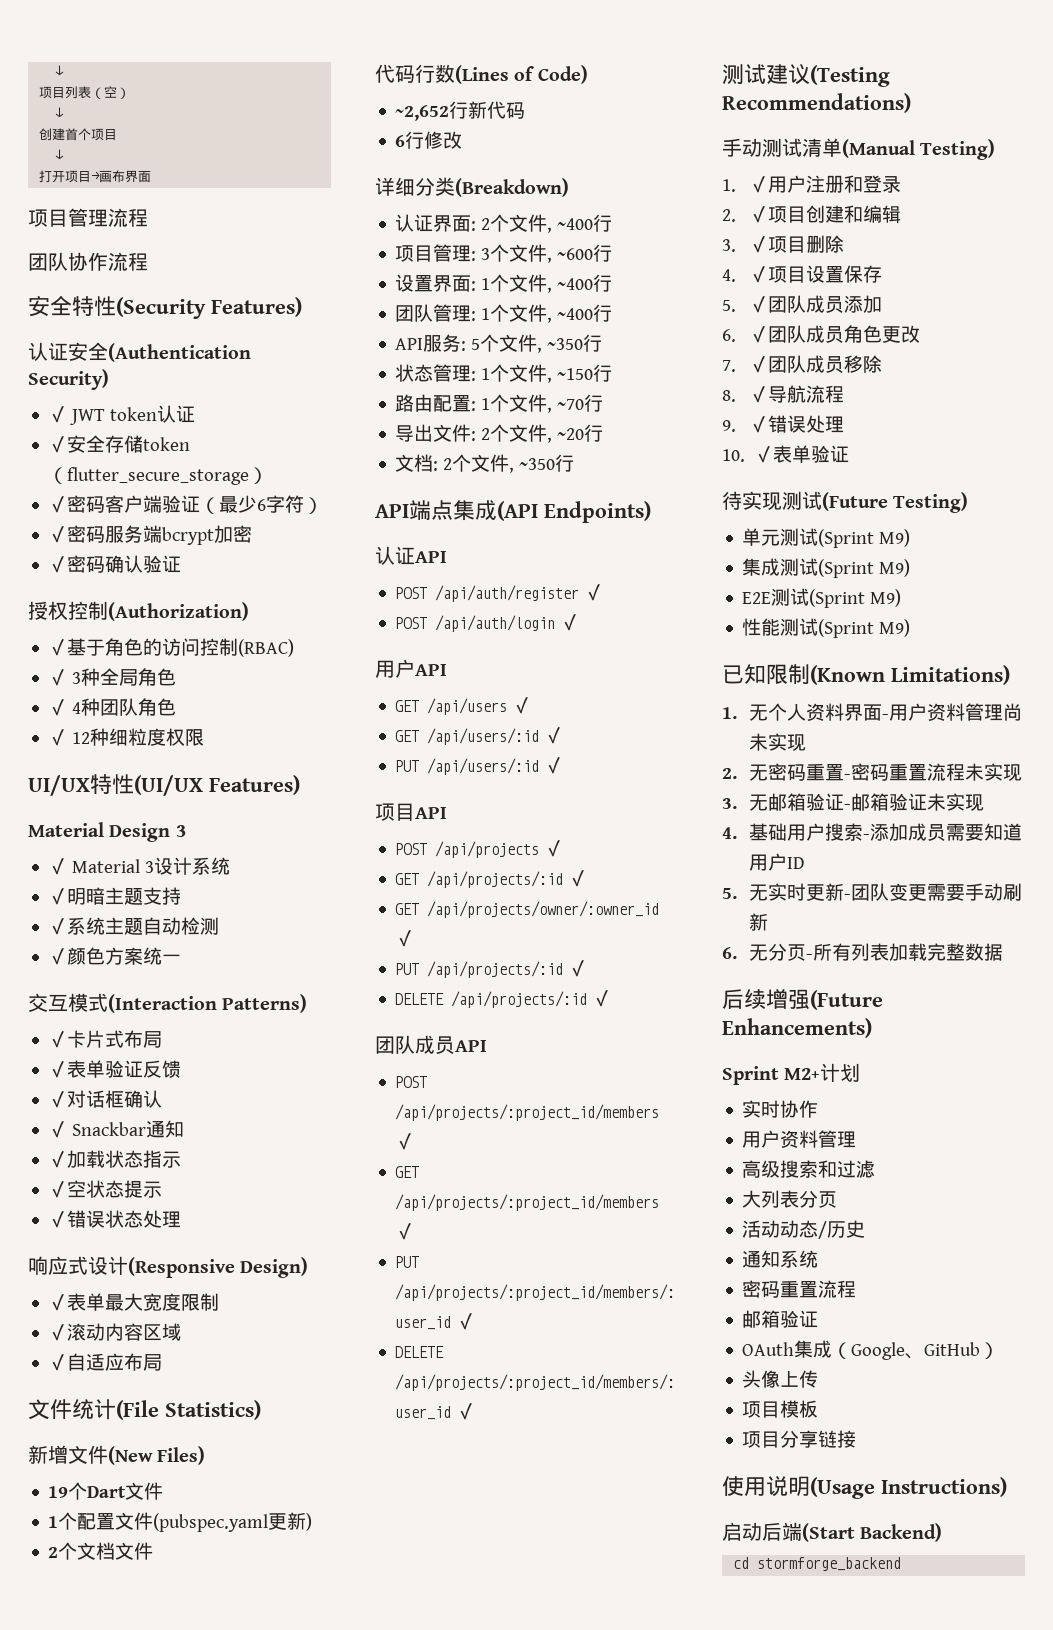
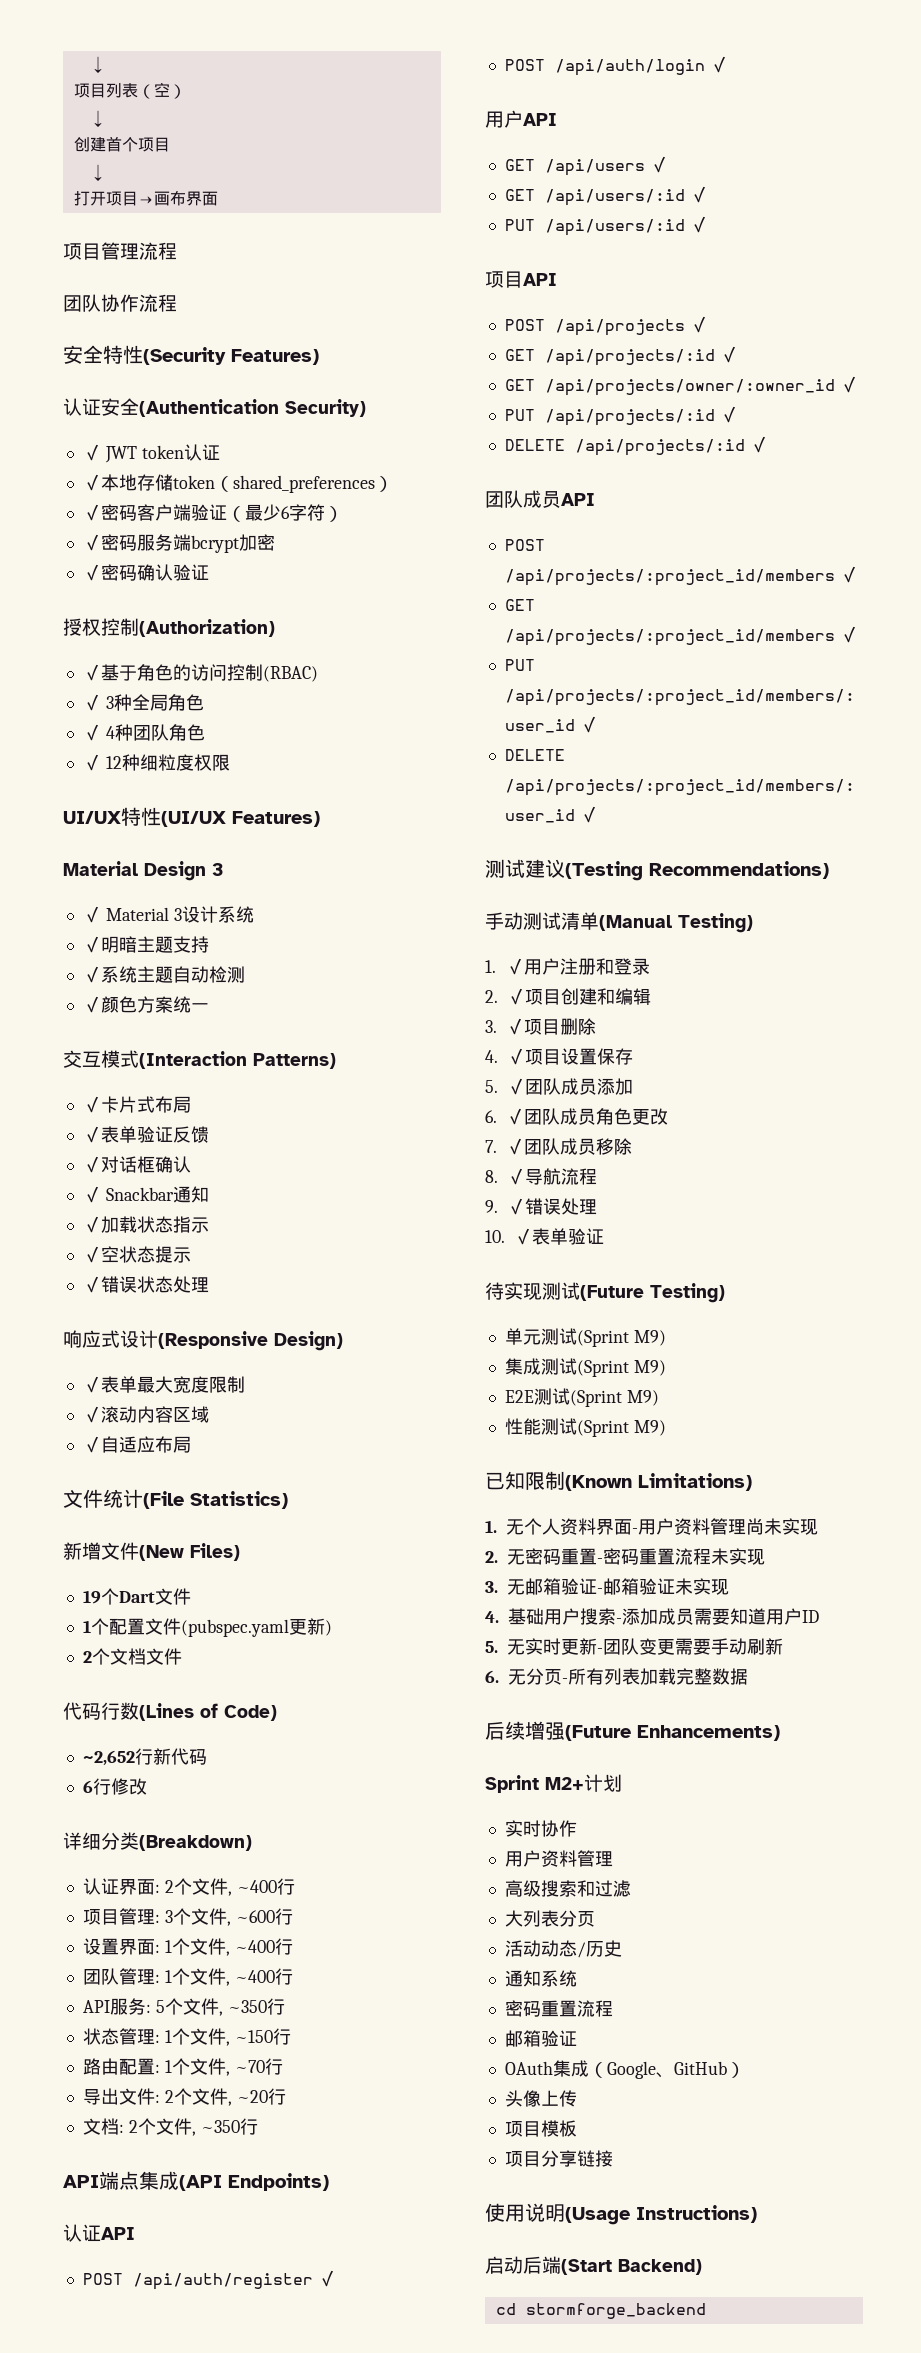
[67,435,106,453] 安全 -> [100,474,137,491] 本地
[67,467,250,485] flutter_secure_storage -> [232,475,375,493] shared_preferences

